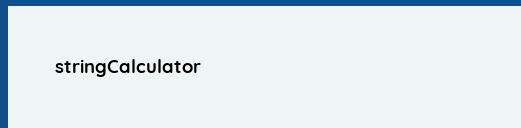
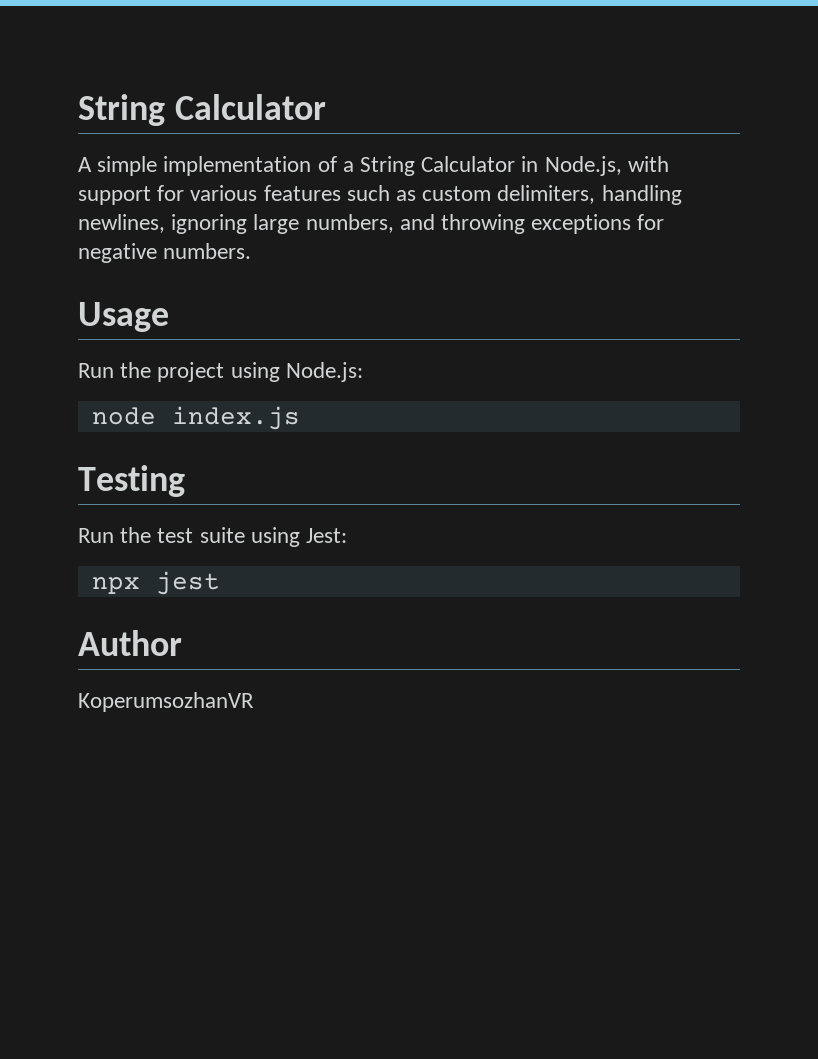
[55,59,201,77] stringCalculator -> [78,94,326,126] [78,156,669,176] [78,185,682,205] [78,214,665,234] [78,243,252,263] [78,302,169,332] [78,362,363,382] [91,406,300,430] [78,465,185,497] [78,527,348,547] [91,571,220,595] [78,630,182,656] [78,692,254,712] String Calculator // A simple implementation of a String Calculator in Node.js, with support for various features such as custom delimiters, handling newlines, ignoring large numbers, and throwing exceptions for negative numbers. // Usage // Run the project using Node.js: // node index.js // Testing // Run the test suite using Jest: // npx jest // Author // KoperumsozhanVR

